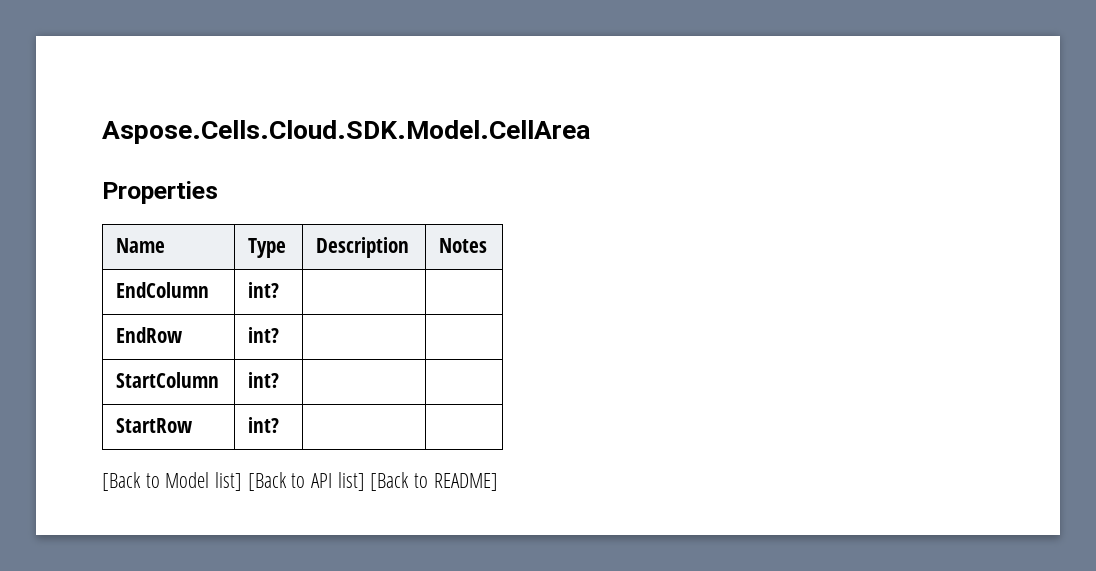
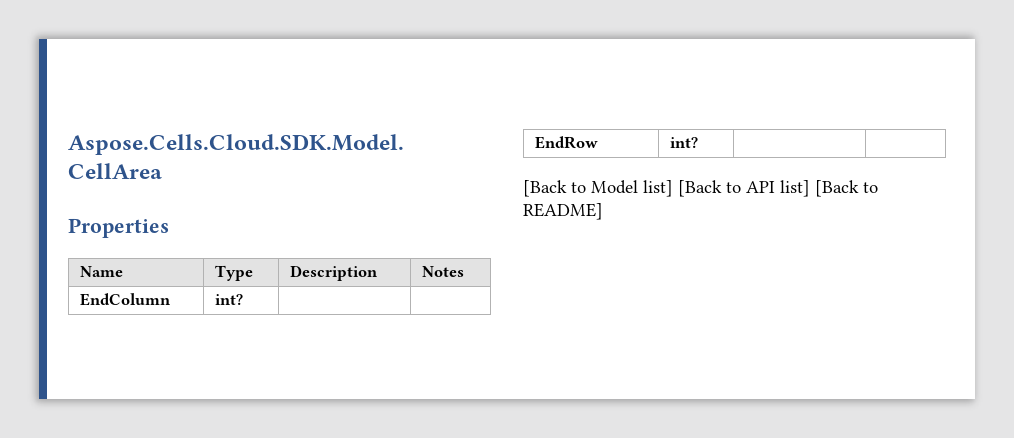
[116,372,220,388] [248,372,280,388] [116,418,193,433] [248,417,280,433] // StartColumn | int? | | // StartRow | int? | | -> (699, 142) none

